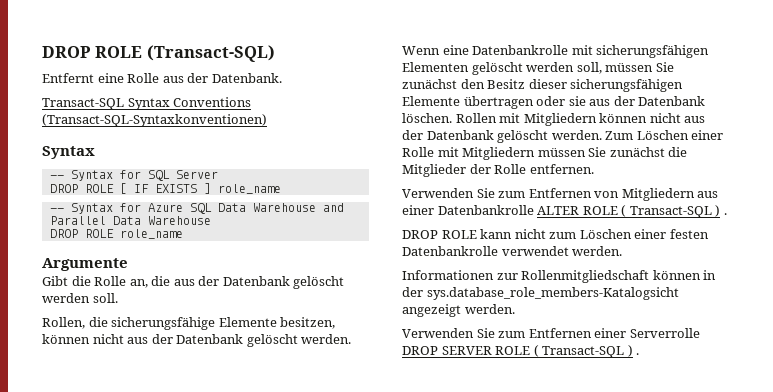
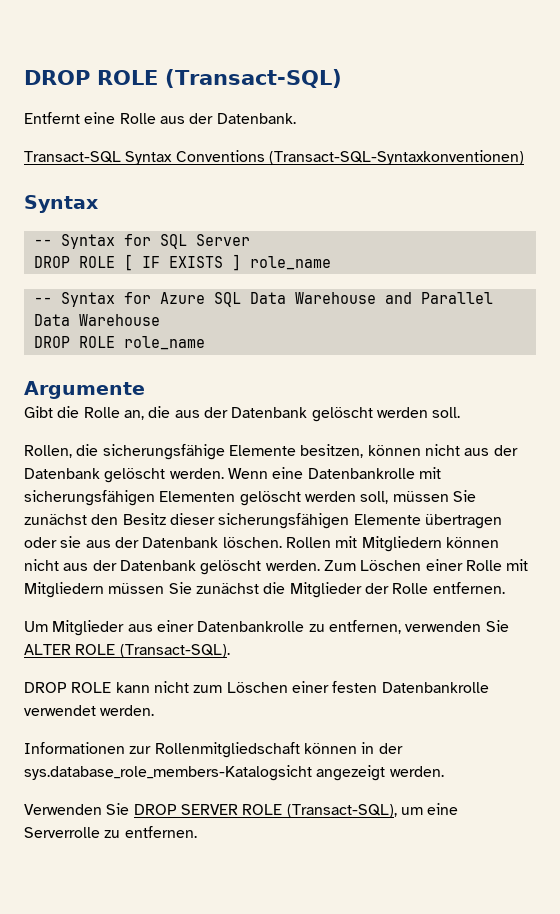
[402,188,719,201] [402,205,727,218] Verwenden Sie zum Entfernen von Mitgliedern aus einer Datenbankrolle ALTER ROLE ( Transact-SQL ) . -> [24,620,509,636] [24,644,230,658] Um Mitglieder aus einer Datenbankrolle zu entfernen, verwenden Sie ALTER ROLE (Transact-SQL).
[498,328,700,338] [402,345,640,358] zum Entfernen einer Serverrolle DROP SERVER ROLE ( Transact-SQL ) . -> [133,803,459,818] [24,826,197,838] DROP SERVER ROLE (Transact-SQL), um eine Serverrolle zu entfernen.

